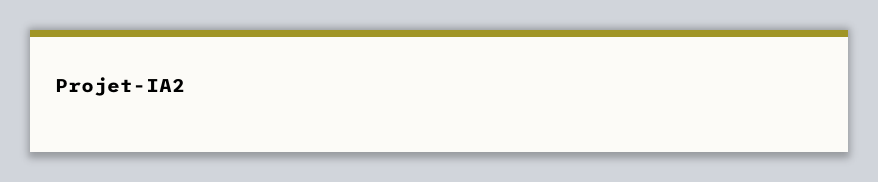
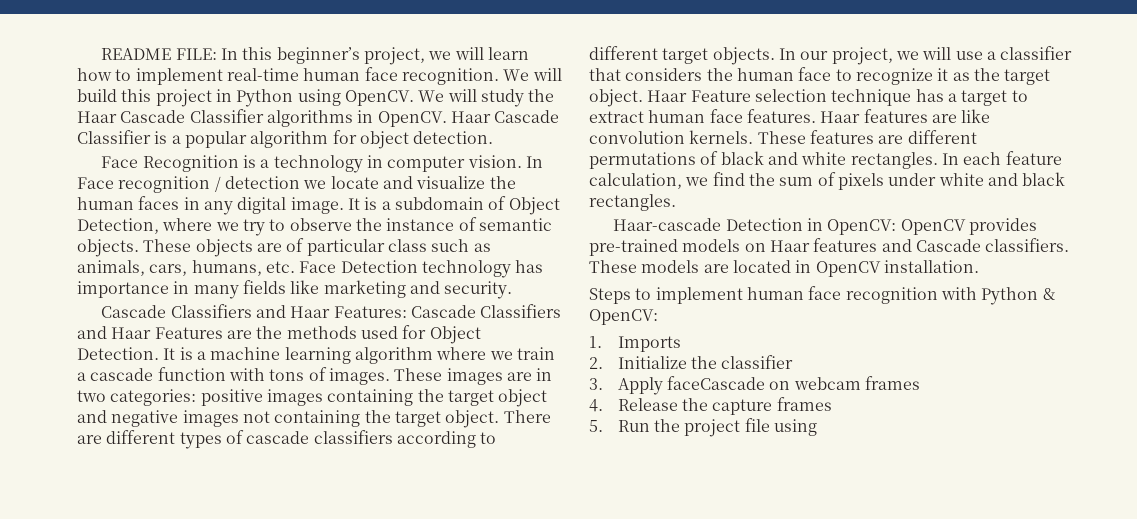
[55,77,185,96] Projet-IA2 -> [101,47,529,65] [77,67,562,85] [77,89,555,107] [77,109,560,127] [77,130,494,149] [101,155,543,173] [77,176,516,193] [77,196,560,215] [77,217,552,236] [77,238,491,257] [77,260,544,278] [77,280,513,299] [101,304,562,318] [77,325,481,344] [77,347,555,364] [77,367,553,385] [77,389,548,407] [77,410,551,428] [77,430,497,449] [589,46,1073,65] [589,67,1051,85] [589,89,1028,107] [589,109,991,123] [589,130,977,144] [589,151,1062,169] [589,172,1066,190] [589,194,676,211] [613,218,1037,235] [589,238,1070,256] [589,260,979,277] [589,286,1055,305] [589,309,658,325] [589,336,681,352] [589,355,794,369] [589,376,920,395] [589,397,832,415] [589,418,817,437] README FILE: In this beginner’s project, we will learn how to implement real-time human face recognition. We will build this project in Python using OpenCV. We will study the Haar Cascade Classifier algorithms in OpenCV. Haar Cascade Classifier is a popular algorithm for object detection. // Face Recognition is a technology in computer vision. In Face recognition / detection we locate and visualize the human faces in any digital image. It is a subdomain of Object Detection, where we try to observe the instance of semantic objects. These objects are of particular class such as animals, cars, humans, etc. Face Detection technology has importance in many fields like marketing and security. // Cascade Classifiers and Haar Features: Cascade Classifiers and Haar Features are the methods used for Object Detection. It is a machine learning algorithm where we train a cascade function with tons of images. These images are in two categories: positive images containing the target object and negative images not containing the target object. There are different types of cascade classifiers according to different target objects. In our project, we will use a classifier that considers the human face to recognize it as the target object. Haar Feature selection technique has a target to extract human face features. Haar features are like convolution kernels. These features are different permutations of black and white rectangles. In each feature calculation, we find the sum of pixels under white and black rectangles. // Haar-cascade Detection in OpenCV: OpenCV provides pre-trained models on Haar features and Cascade classifiers. These models are located in OpenCV installation. // Steps to implement human face recognition with Python & OpenCV: // 1. Imports // 2. Initialize the classifier // 3. Apply faceCascade on webcam frames // 4. Release the capture frames // 5. Run the project file using

